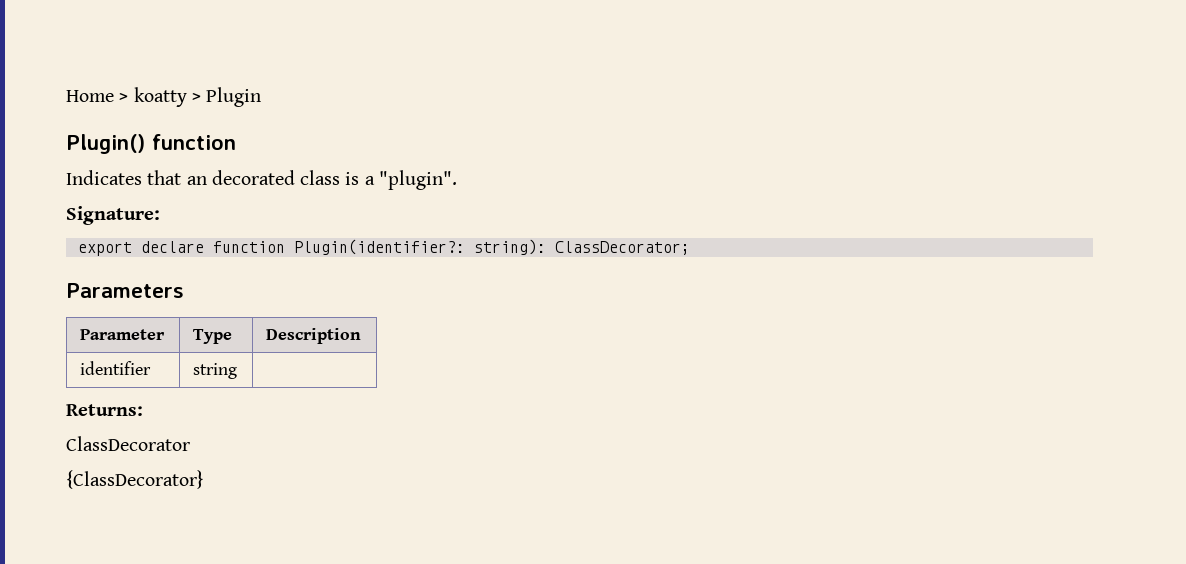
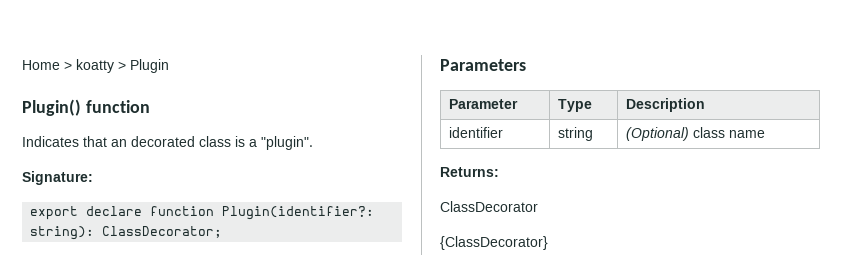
(238, 371) none -> [625,127,765,141] (Optional) class name

